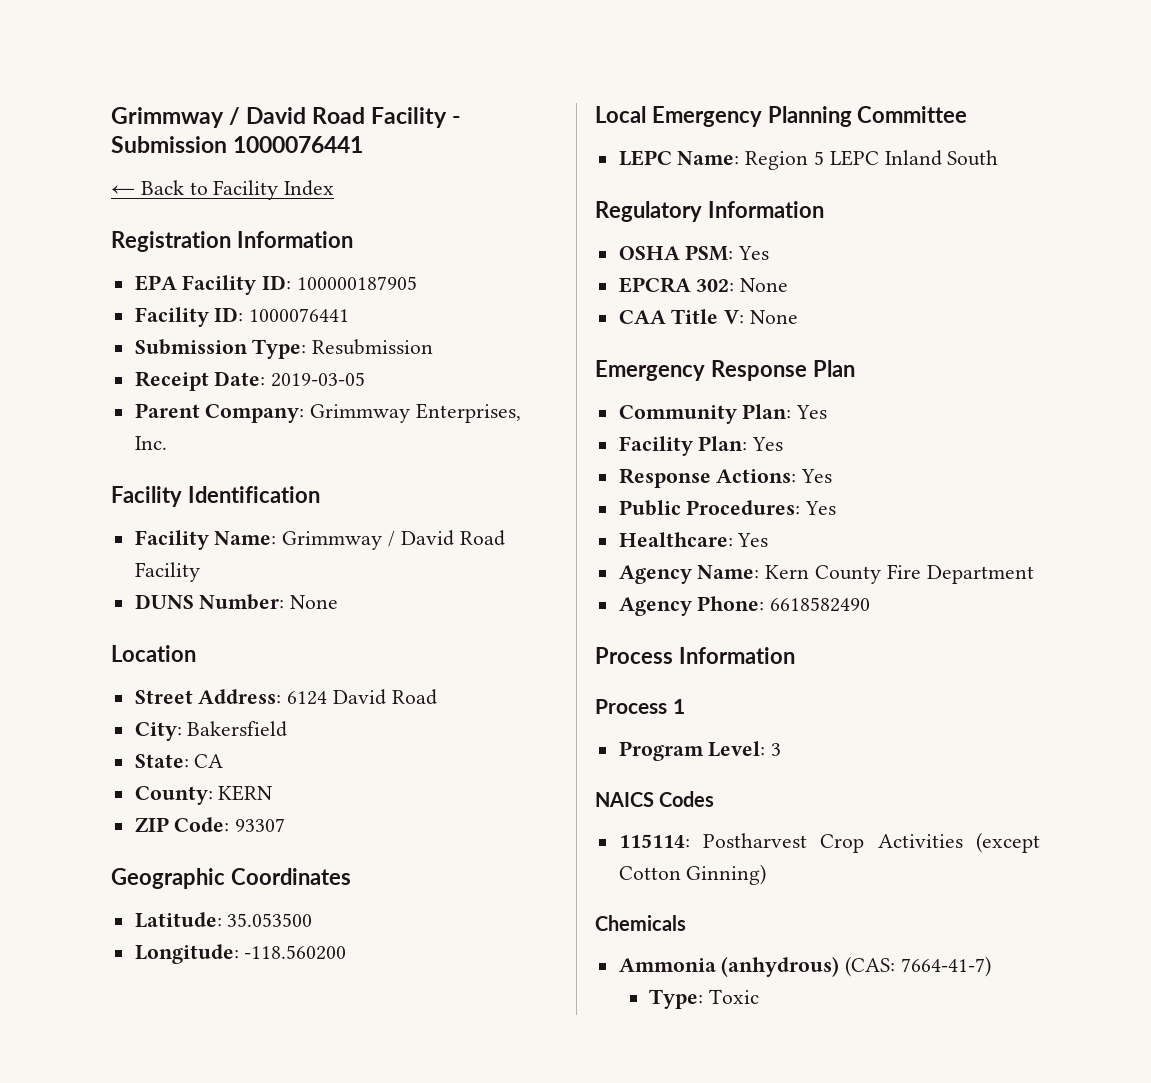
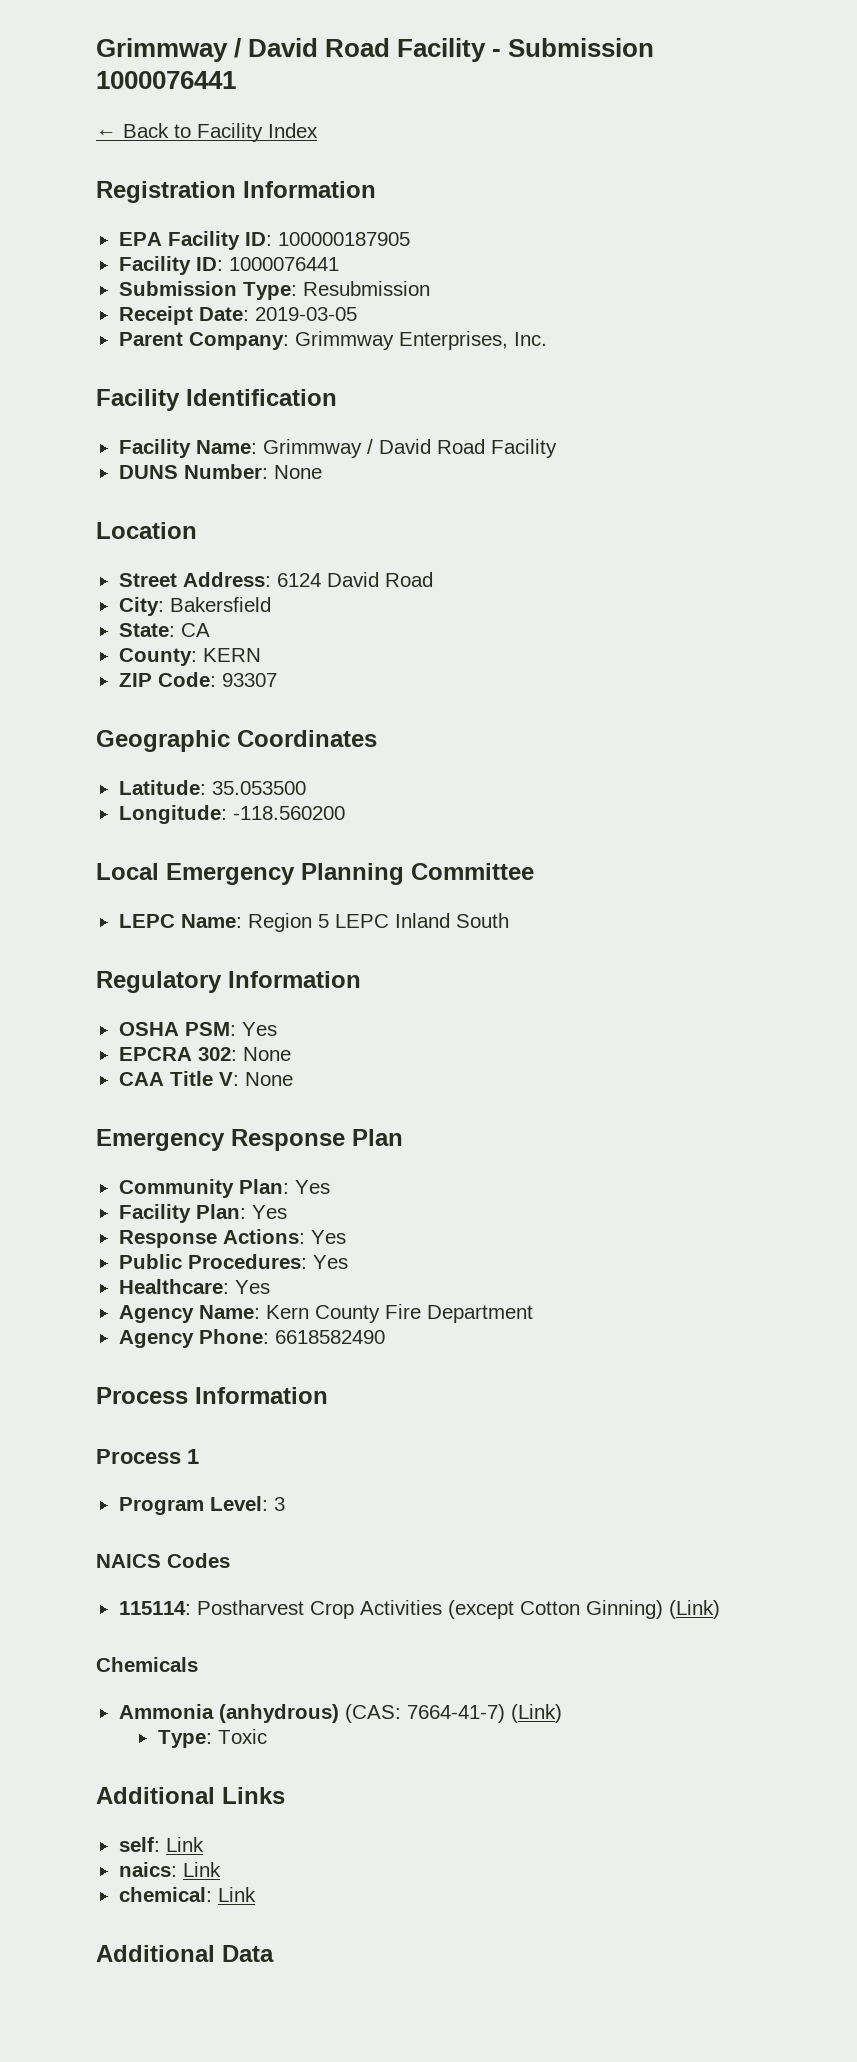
(767, 874) none -> [668,1600,720,1619] (Link)
(992, 966) none -> [510,1704,562,1723] (Link)
(759, 996) none -> [96,1787,285,1804] [118,1837,204,1852] [118,1862,221,1877] [118,1887,256,1902] [96,1945,274,1962] // Additional Links // self: Link // naics: Link // chemical: Link // Additional Data

